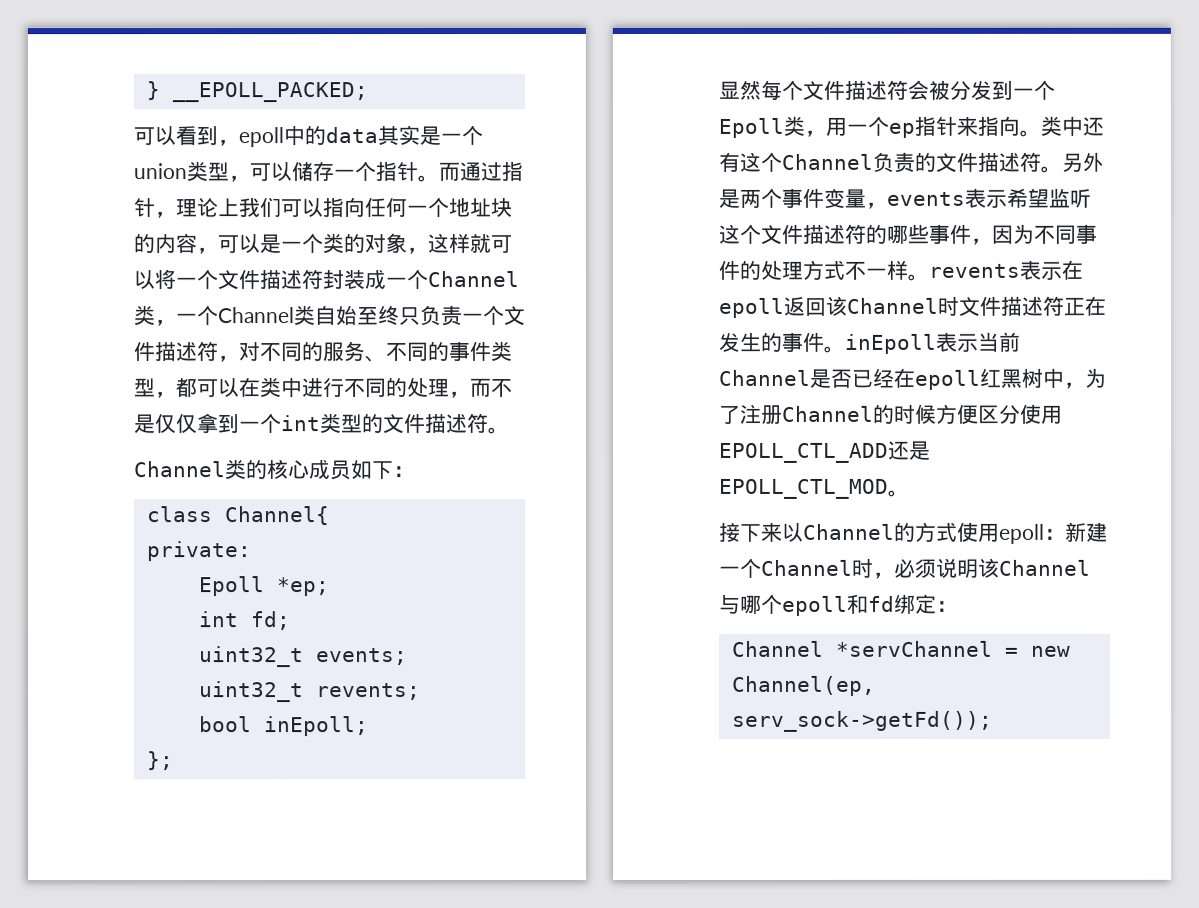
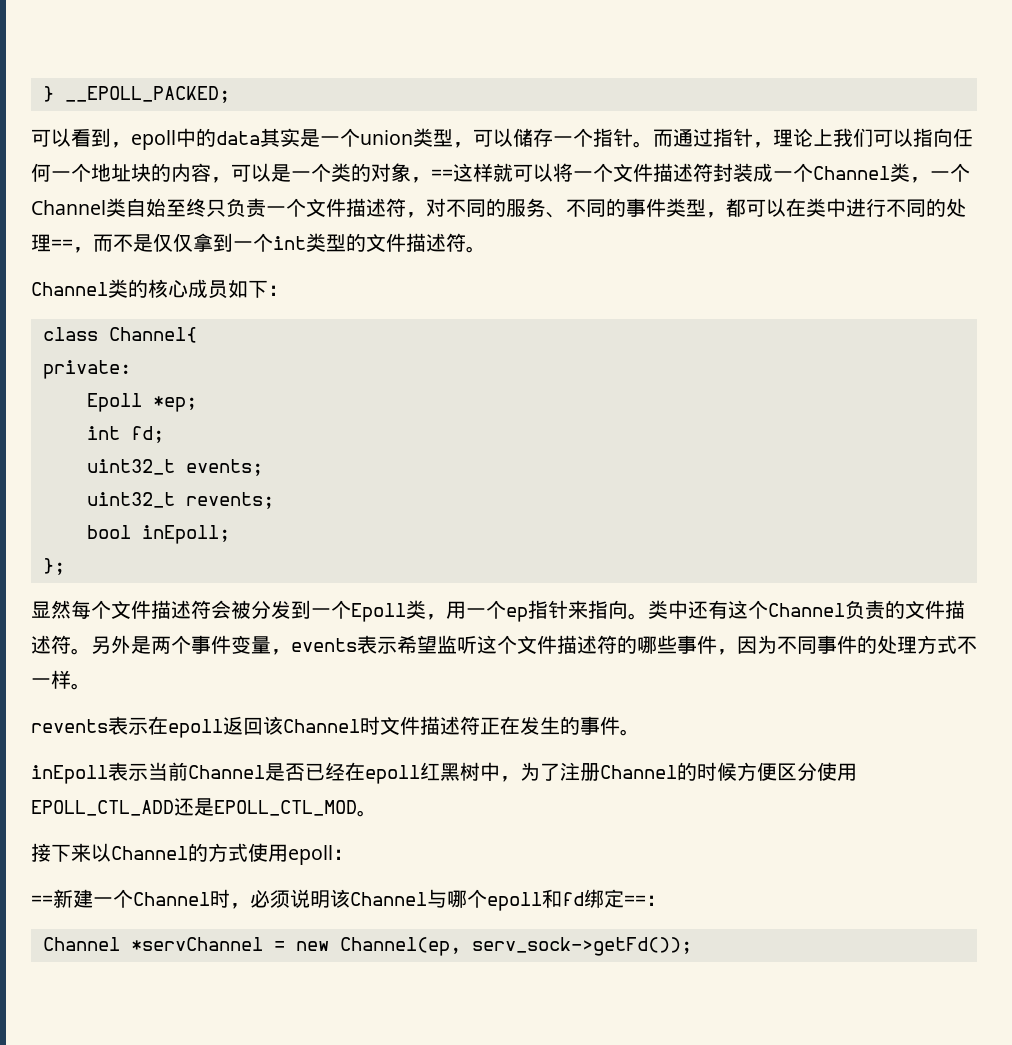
(428, 251) none -> [431,169,453,180] ==
(449, 388) none -> [51,239,73,250] ==
(929, 277) none -> (91, 686) //
(845, 349) none -> (640, 732) //
(1066, 534) none -> [31,895,53,906] // ==
(937, 603) none -> [624,895,646,906] ==

